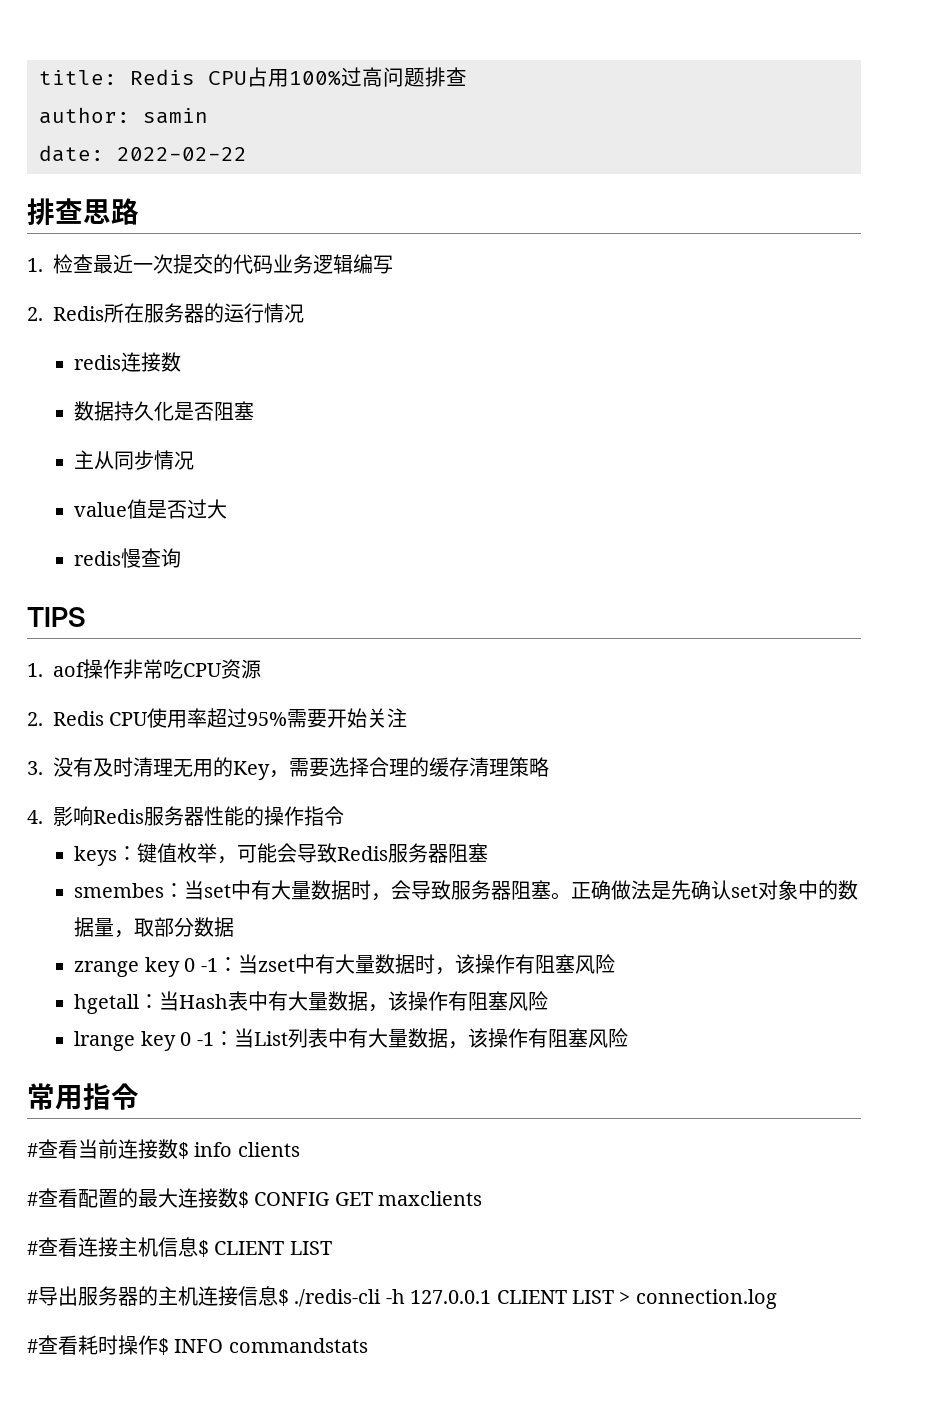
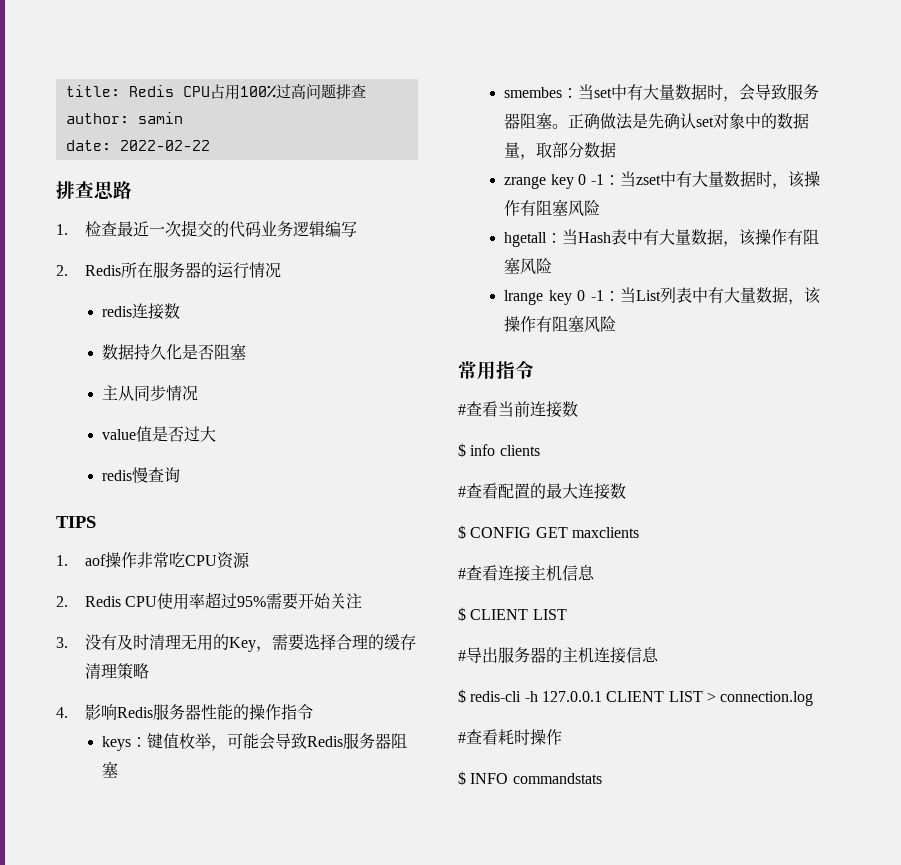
(178, 1149) none -> (578, 409) //
(238, 1198) none -> (626, 491) //
(198, 1247) none -> (595, 572) //
[278,1289,382,1307] $ ./redis-cli -> [458,689,522,703] // $ redis-cli
(158, 1345) none -> (562, 737) //

